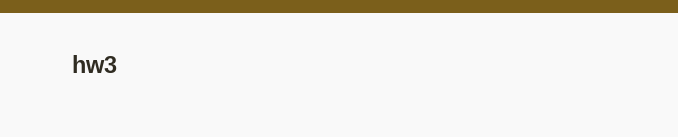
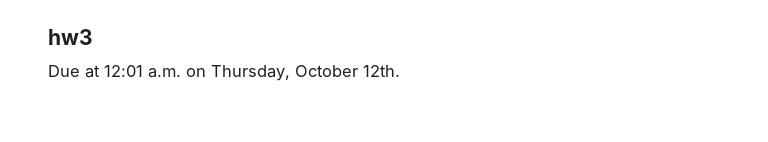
(117, 64) none -> [48,65,400,81] // Due at 12:01 a.m. on Thursday, October 12th.

